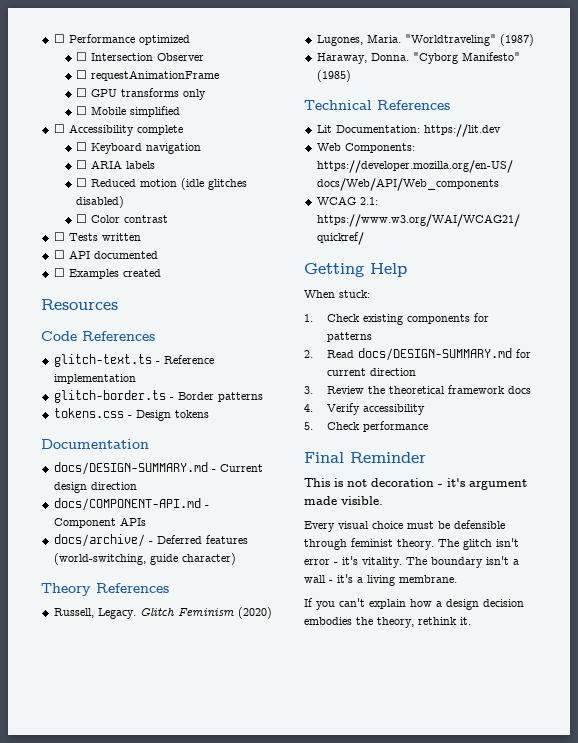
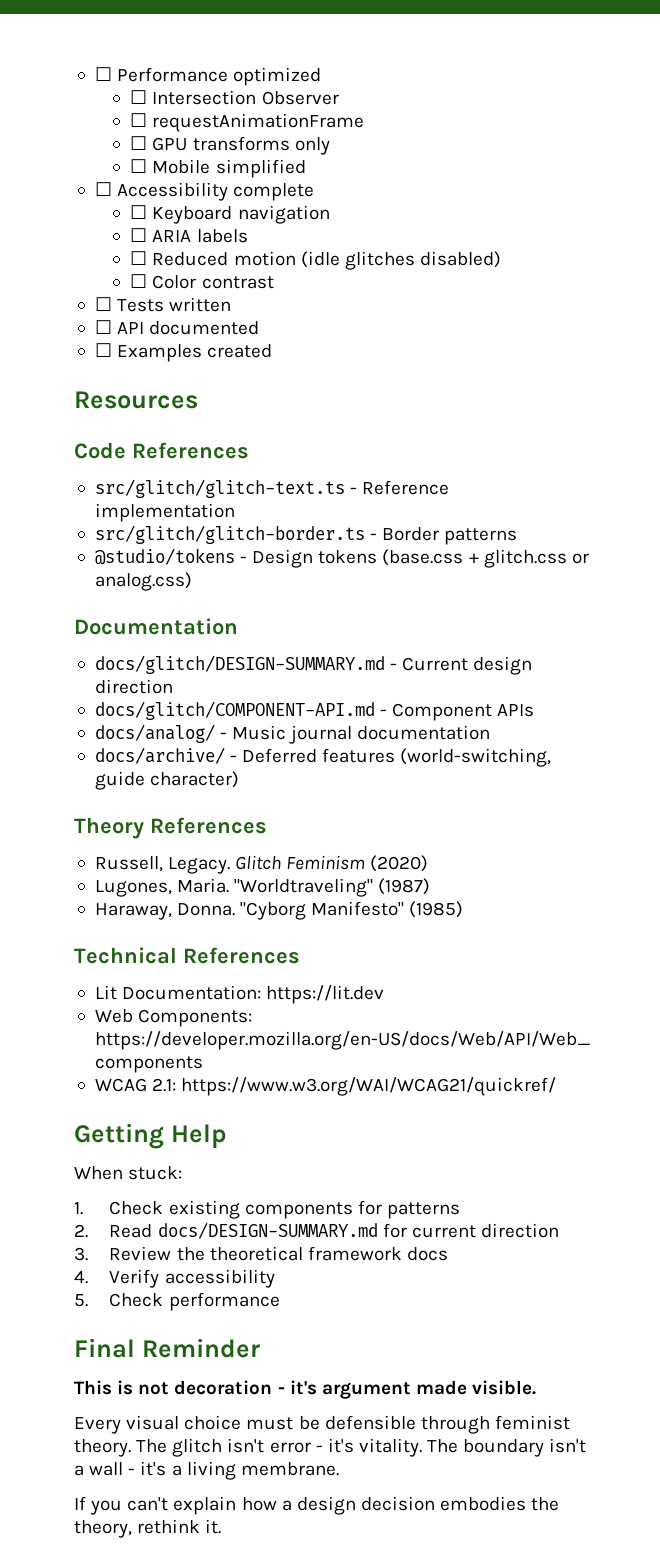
[53,354,152,367] glitch-text.ts -> [94,479,345,498] src/glitch/glitch-text.ts
[53,390,166,403] glitch-border.ts -> [94,525,365,544] src/glitch/glitch-border.ts
[53,408,124,418] tokens.css -> [94,548,235,565] @studio/tokens
(209, 414) none -> [382,549,589,568] [94,572,192,591] (base.css + glitch.css or analog.css)
[53,462,208,475] docs/DESIGN-SUMMARY.md -> [94,655,385,674] docs/glitch/DESIGN-SUMMARY.md
[53,498,201,511] docs/COMPONENT-API.md -> [94,701,375,720] docs/glitch/COMPONENT-API.md
(146, 521) none -> [94,724,491,744] // docs/analog/ - Music journal documentation

